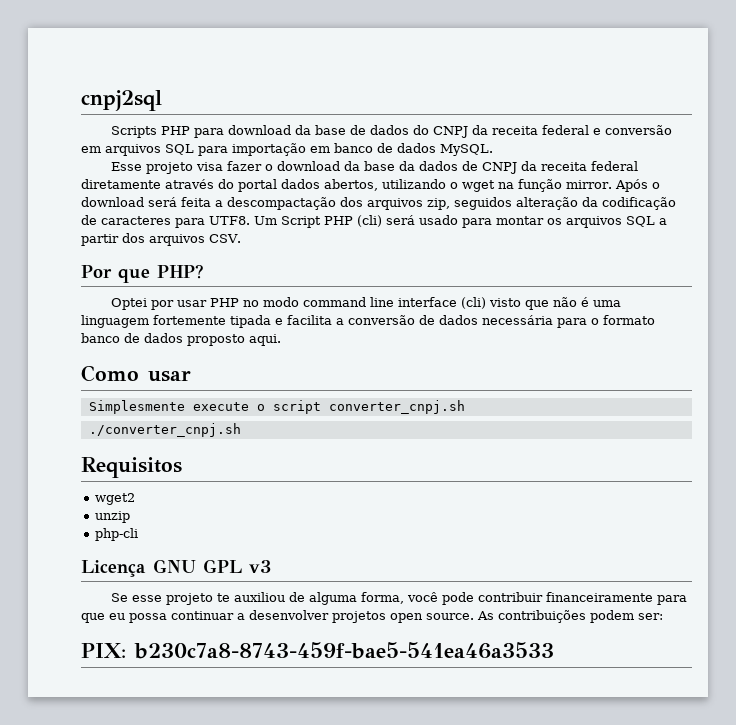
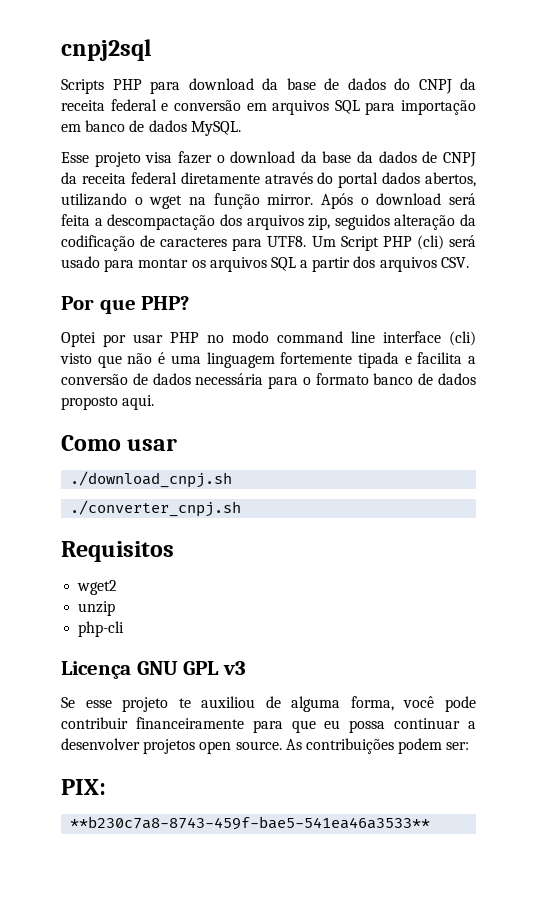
[88,400,465,414] Simplesmente execute o script converter_cnpj.sh -> [70,471,233,488] ./download_cnpj.sh
[134,642,554,659] b230c7a8-8743-459f-bae5-541ea46a3533 -> [70,816,431,830] // **b230c7a8-8743-459f-bae5-541ea46a3533**

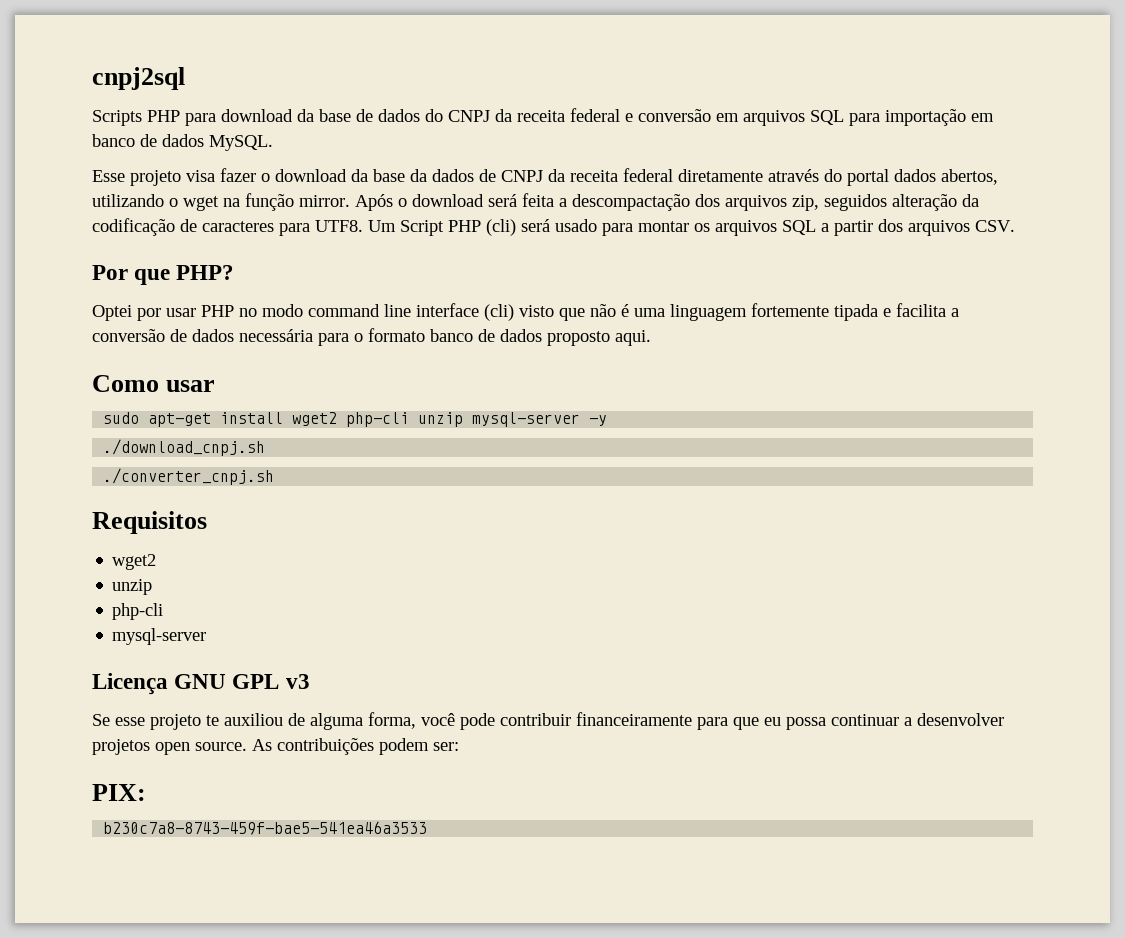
(178, 444) none -> [103,412,608,427] // sudo apt-get install wget2 php-cli unzip mysql-server -y
(125, 629) none -> [112,628,207,645] // mysql-server
[70,816,431,830] **b230c7a8-8743-459f-bae5-541ea46a3533** -> [103,821,428,835] b230c7a8-8743-459f-bae5-541ea46a3533

